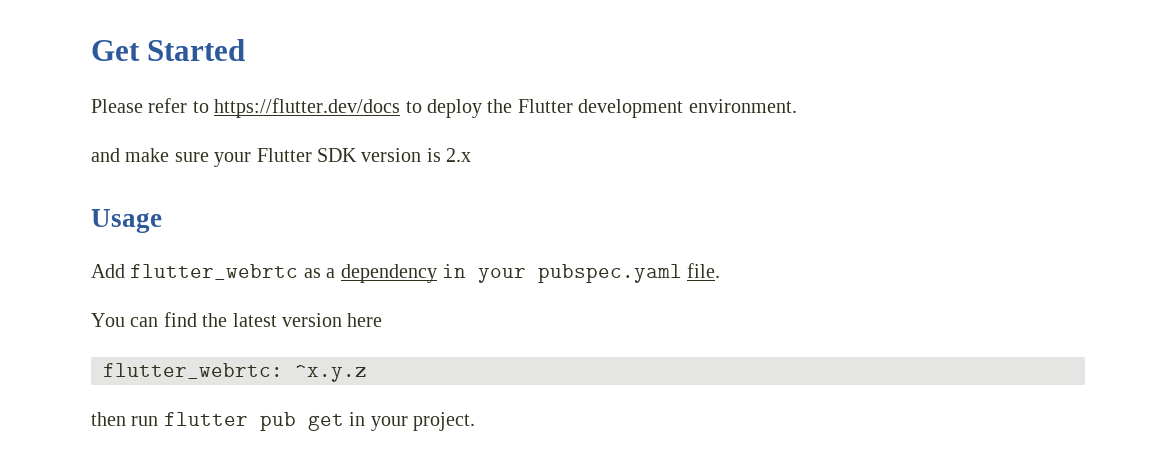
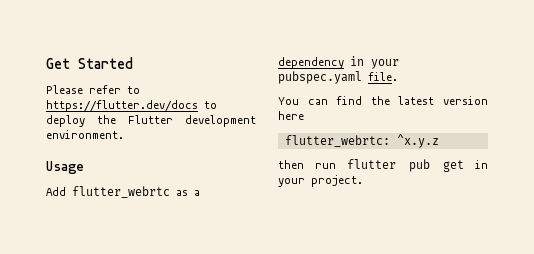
[91,148,472,167] // and make sure your Flutter SDK version is 2.x -> (124, 134) none

